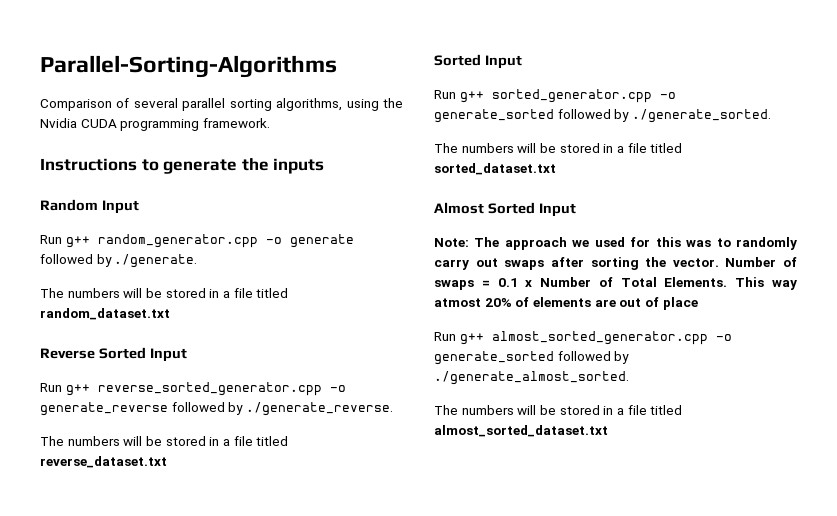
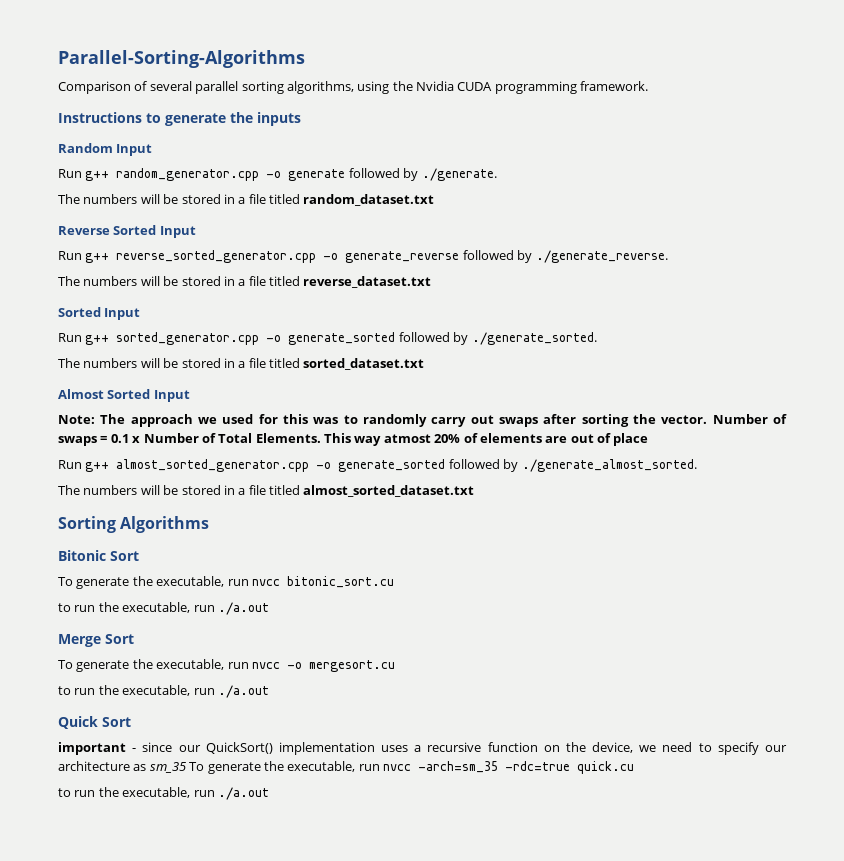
(608, 431) none -> [58,516,210,533] [58,550,139,561] [58,576,394,589] [58,602,269,615] [58,634,134,647] [58,659,395,672] [58,685,269,698] [58,716,131,729] [58,742,787,755] [58,761,634,774] [58,787,269,800] // Sorting Algorithms // Bitonic Sort // To generate the executable, run nvcc bitonic_sort.cu // to run the executable, run ./a.out // Merge Sort // To generate the executable, run nvcc -o mergesort.cu // to run the executable, run ./a.out // Quick Sort // important - since our QuickSort() implementation uses a recursive function on the device, we need to specify our architecture as sm_35 To generate the executable, run nvcc -arch=sm_35 -rdc=true quick.cu // to run the executable, run ./a.out

